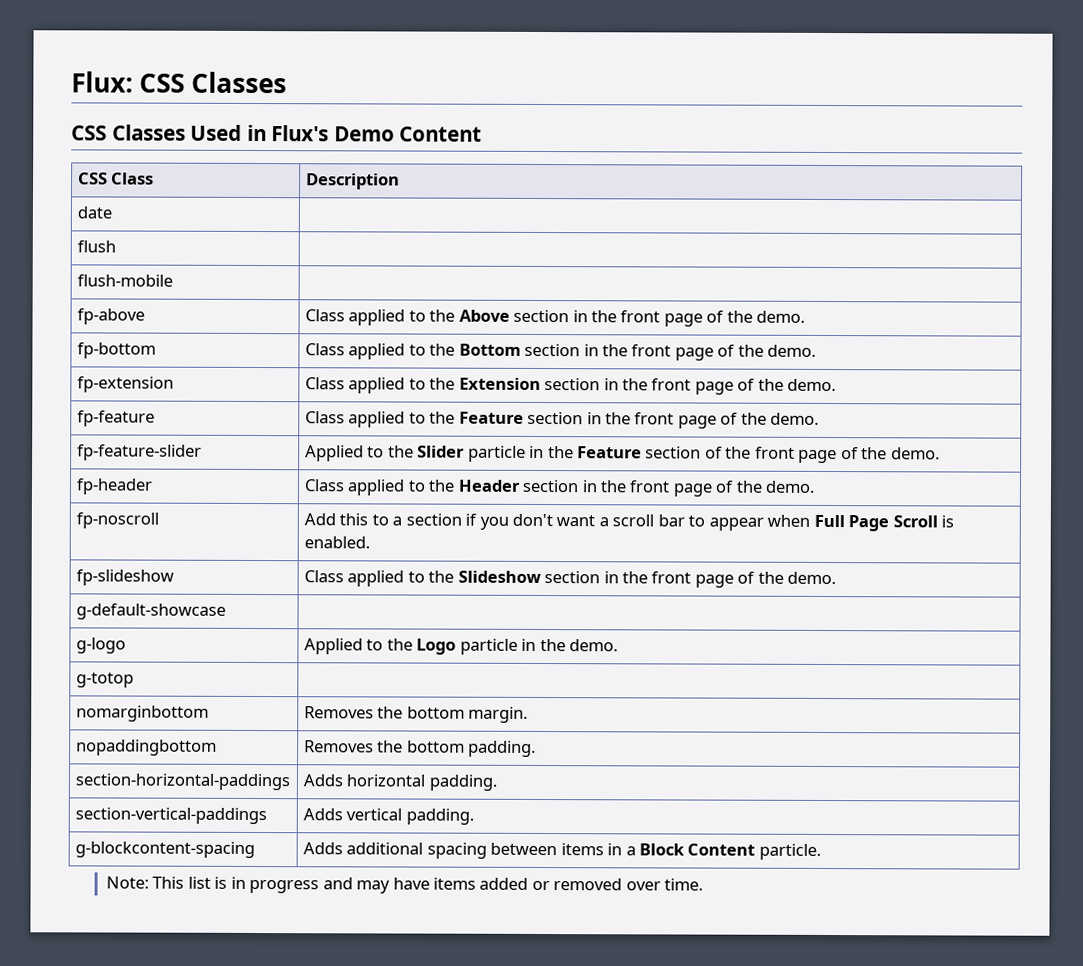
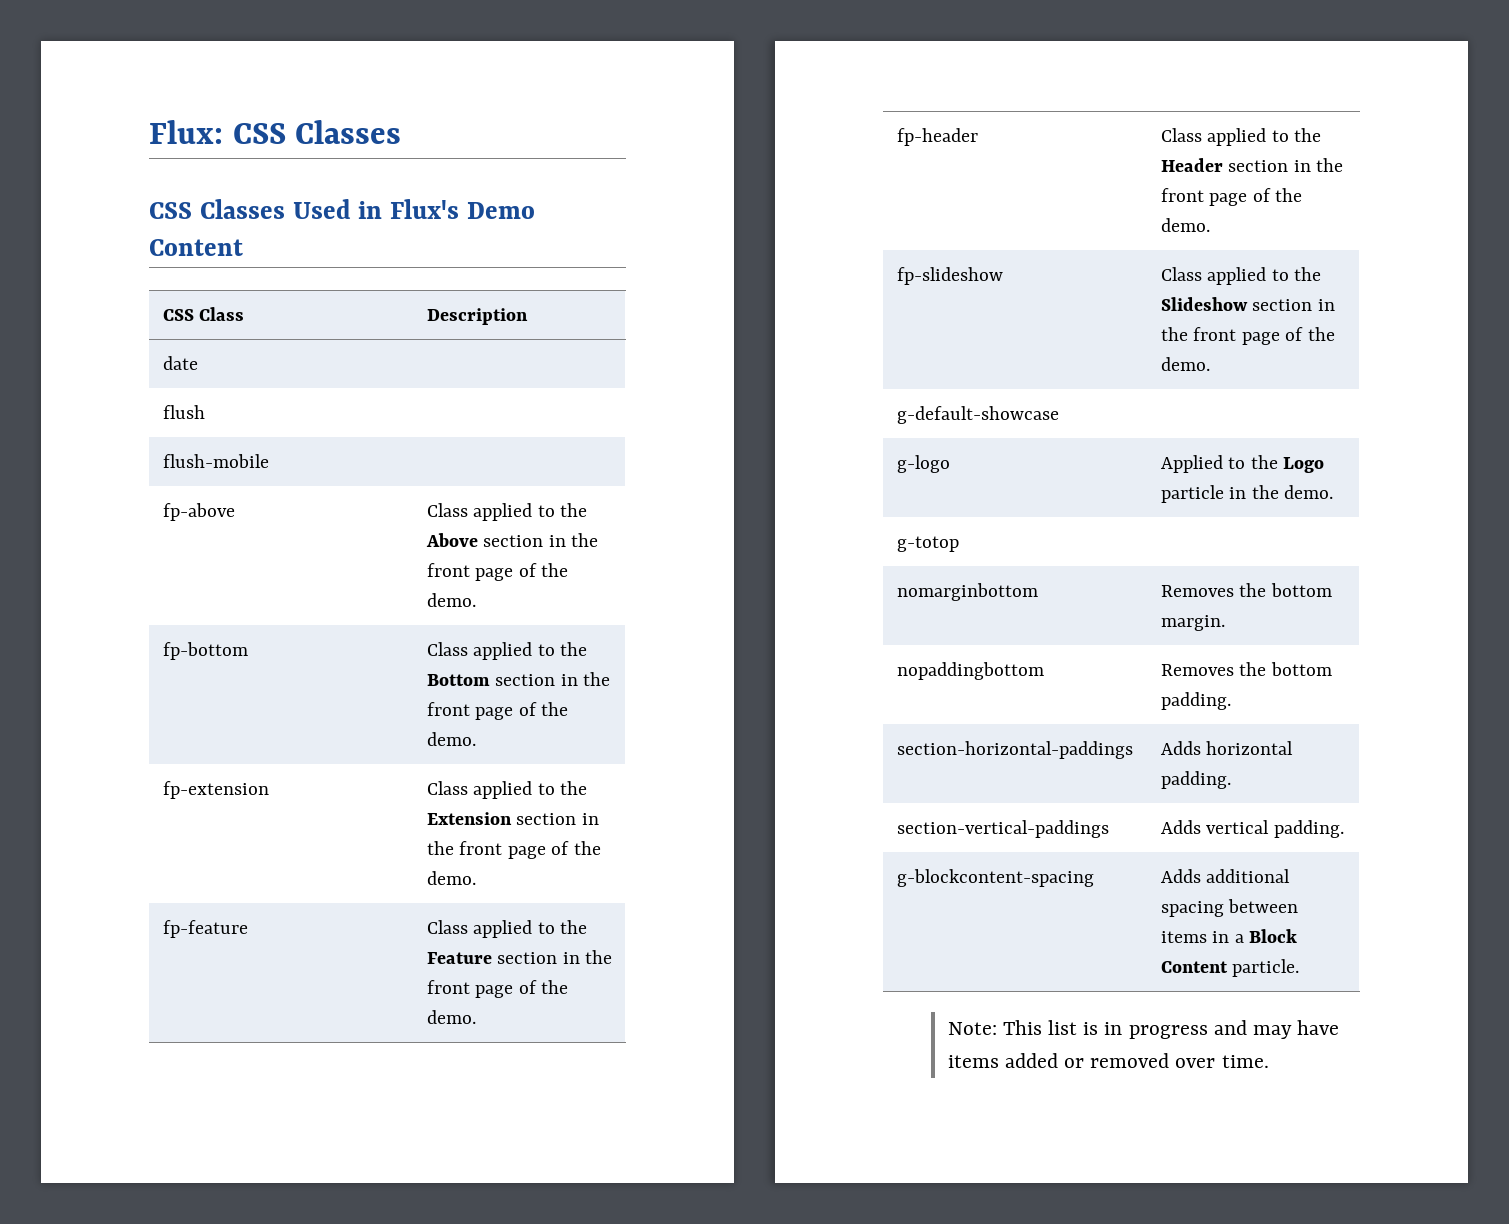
[76,444,202,461] [304,445,940,464] // fp-feature-slider | Applied to the Slider particle in the Feature section of the front page of the demo. -> (476, 1017) none
[75,512,159,529] [303,513,954,532] [303,536,370,549] // fp-noscroll | Add this to a section if you don't want a scroll bar to appear when Full Page Scroll is enabled. -> (1210, 225) none

